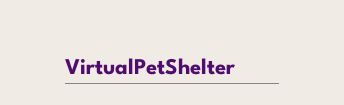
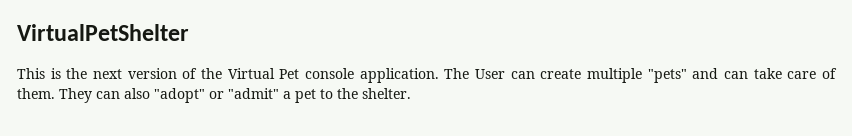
(235, 66) none -> [17,68,837,83] [17,88,411,103] // This is the next version of the Virtual Pet console application. The User can create multiple "pets" and can take care of them. They can also "adopt" or "admit" a pet to the shelter.

